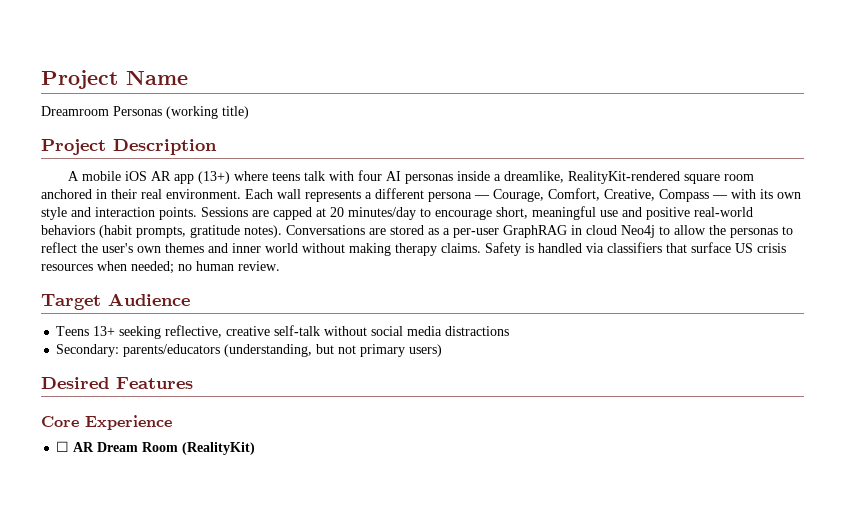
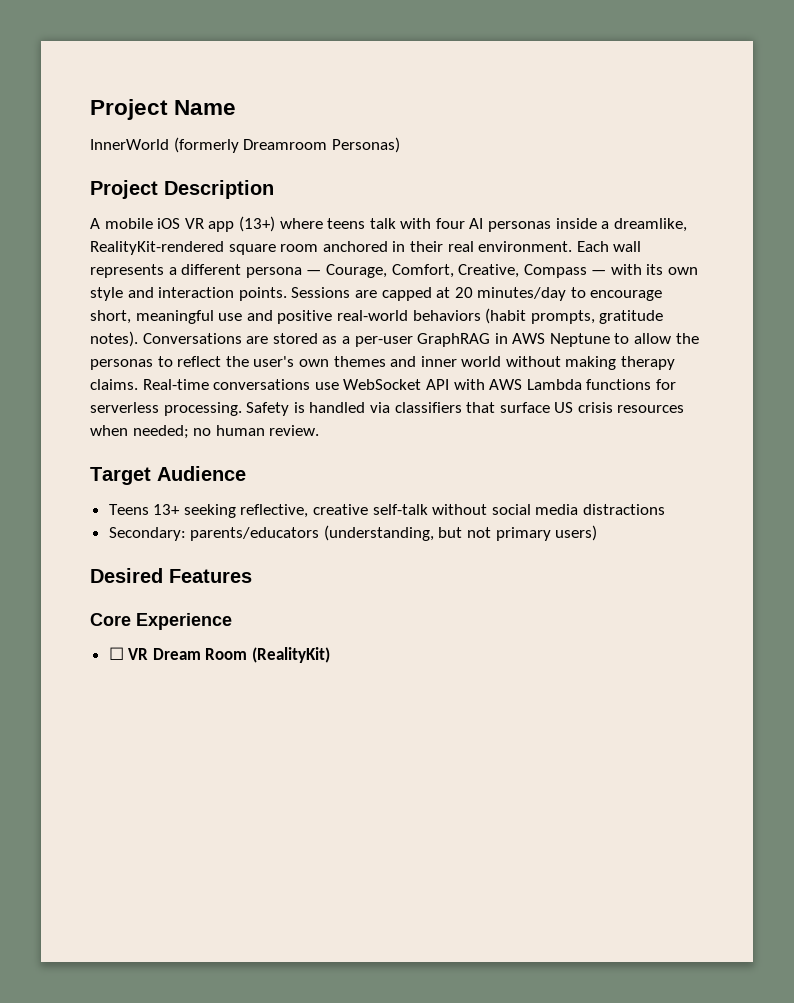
[41,106,249,119] Dreamroom Personas (working title) -> [90,137,400,153] InnerWorld (formerly Dreamroom Personas)
[151,171,172,181] AR -> [184,218,204,229] VR
[586,225,655,238] cloud Neo4j -> [512,333,610,347] AWS Neptune
(481, 248) none -> [142,379,676,390] [90,402,242,416] Real-time conversations use WebSocket API with AWS Lambda functions for serverless processing.
[73,442,95,452] AR -> [128,648,149,660] VR

